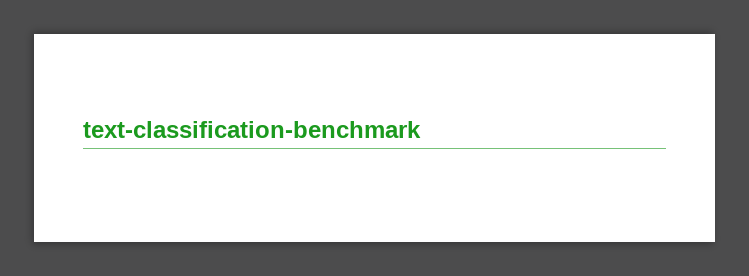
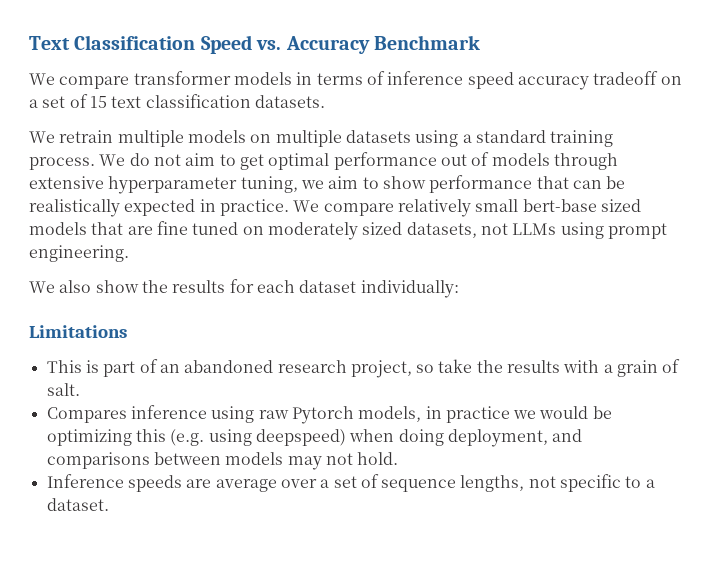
[83,121,421,138] text-classification-benchmark -> [29,35,480,54] [29,71,682,90] [29,94,325,108] [29,130,614,147] [29,152,618,170] [29,175,626,194] [29,199,641,217] [29,221,667,240] [29,245,129,262] [29,279,459,298] [29,325,127,338] [46,359,681,378] [46,383,80,396] [46,405,612,424] [46,429,583,447] [46,452,399,470] [46,474,655,492] [46,498,109,511] Text Classification Speed vs. Accuracy Benchmark // We compare transformer models in terms of inference speed accuracy tradeoff on a set of 15 text classification datasets. // We retrain multiple models on multiple datasets using a standard training process. We do not aim to get optimal performance out of models through extensive hyperparameter tuning, we aim to show performance that can be realistically expected in practice. We compare relatively small bert-base sized models that are fine tuned on moderately sized datasets, not LLMs using prompt engineering. // We also show the results for each dataset individually: // Limitations // This is part of an abandoned research project, so take the results with a grain of salt. // Compares inference using raw Pytorch models, in practice we would be optimizing this (e.g. using deepspeed) when doing deployment, and comparisons between models may not hold. // Inference speeds are average over a set of sequence lengths, not specific to a dataset.

